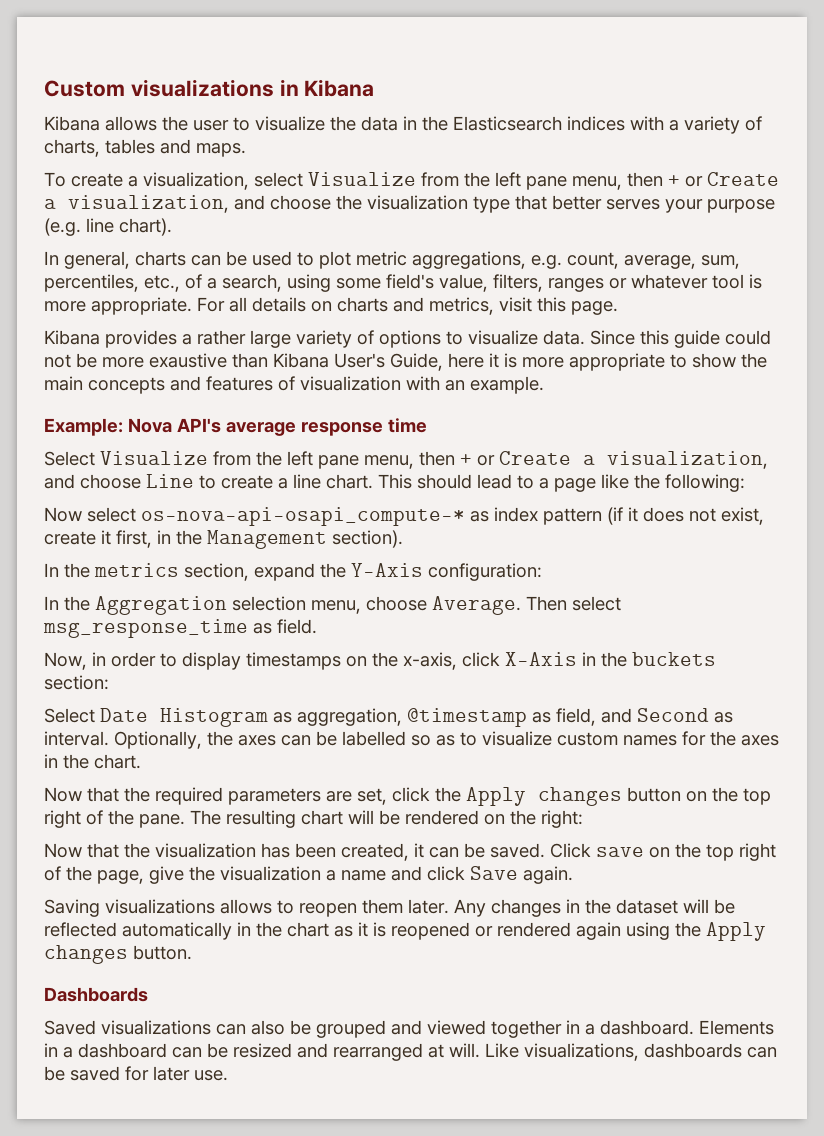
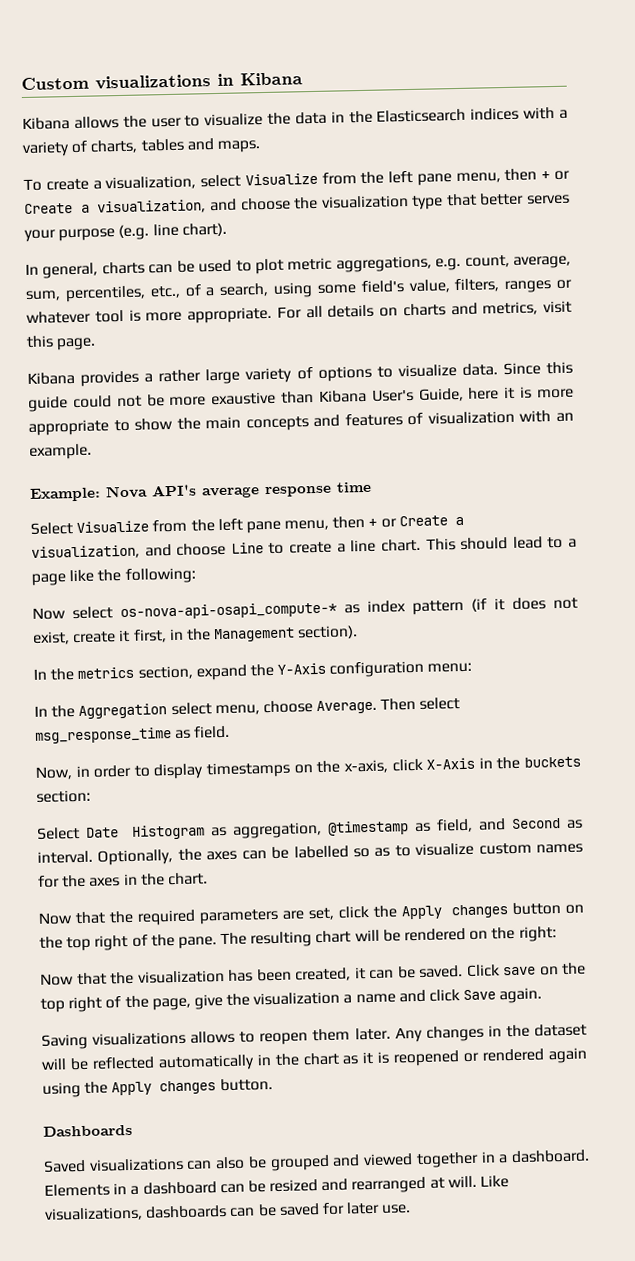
[428,563,542,581] configuration: -> [329,660,473,678] configuration menu:
[232,596,306,611] selection -> [170,702,212,716] select

